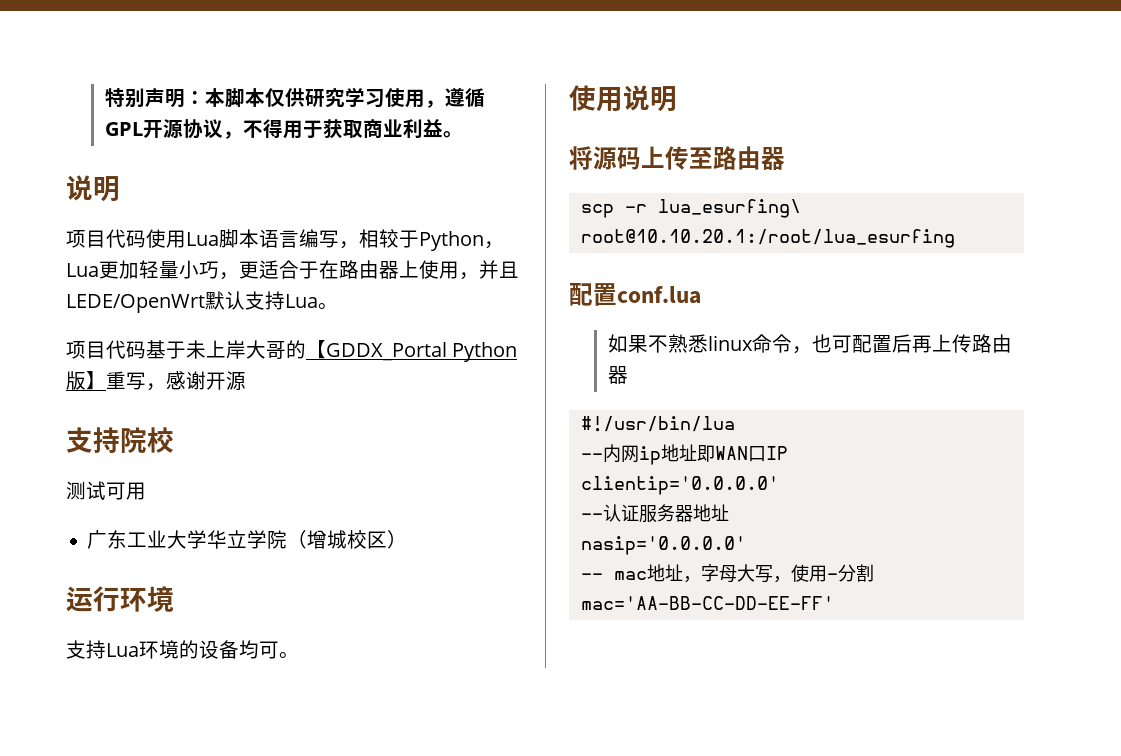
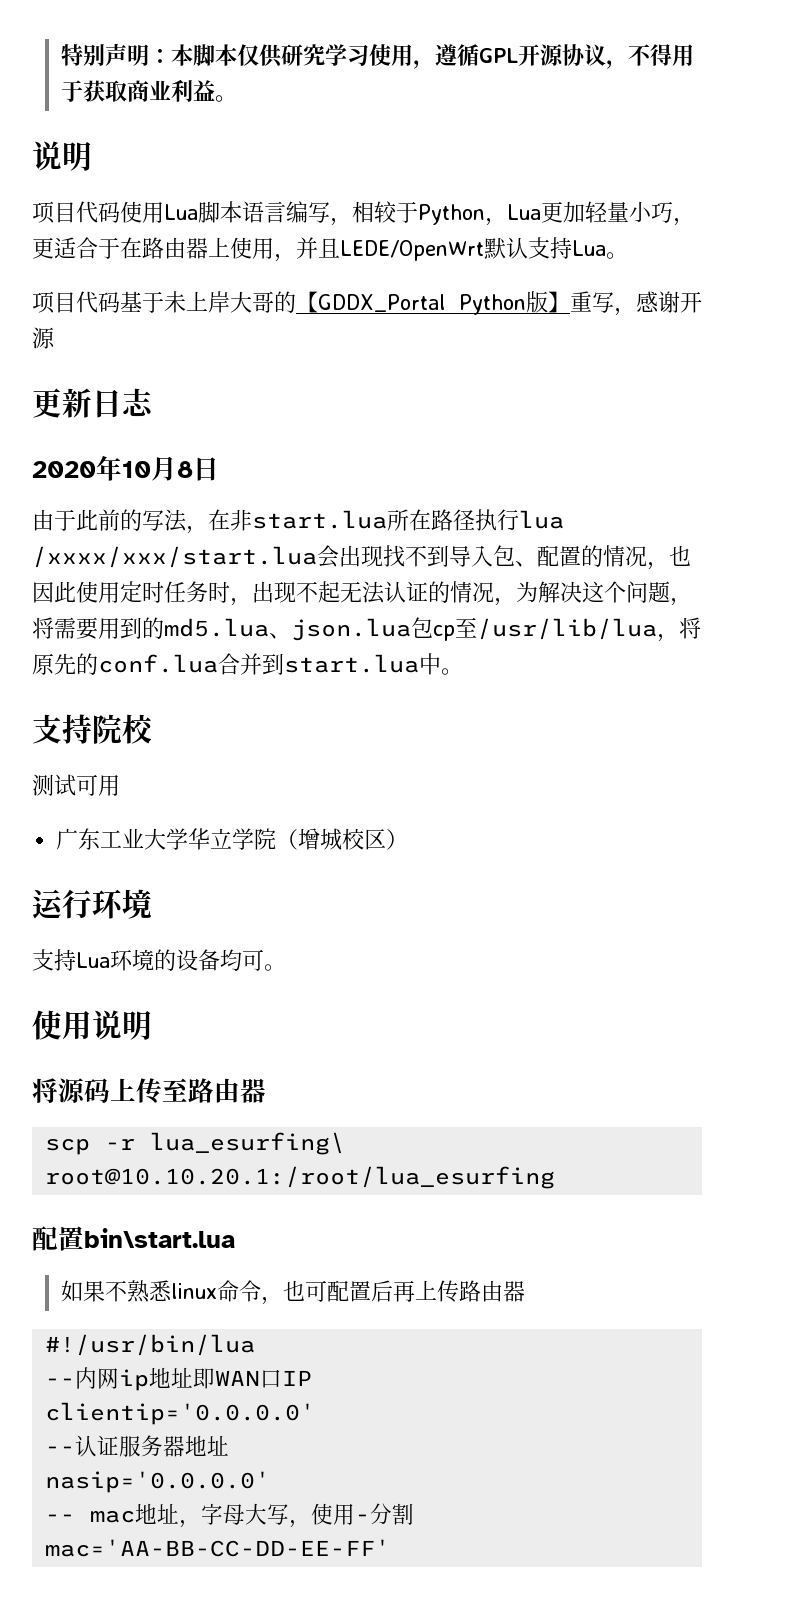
(246, 381) none -> [32,388,154,418] [32,455,219,481] [32,509,564,534] [32,545,691,570] [32,581,692,606] [32,617,701,642] [32,653,463,675] // 更新日志 // 2020年10月8日 // 由于此前的写法，在非start.lua所在路径执行lua /xxxx/xxx/start.lua会出现找不到导入包、配置的情况，也因此使用定时任务时，出现不起无法认证的情况，为解决这个问题，将需要用到的md5.lua、json.lua包cp至/usr/lib/lua，将原先的conf.lua合并到start.lua中。
[617,286,701,304] conf.lua -> [84,1228,235,1248] bin\start.lua

